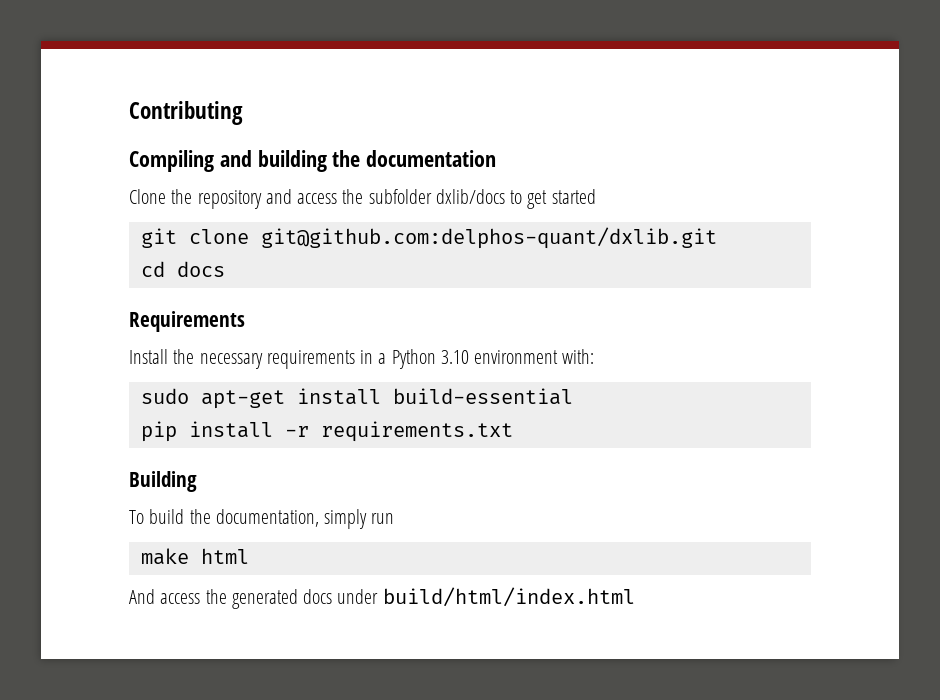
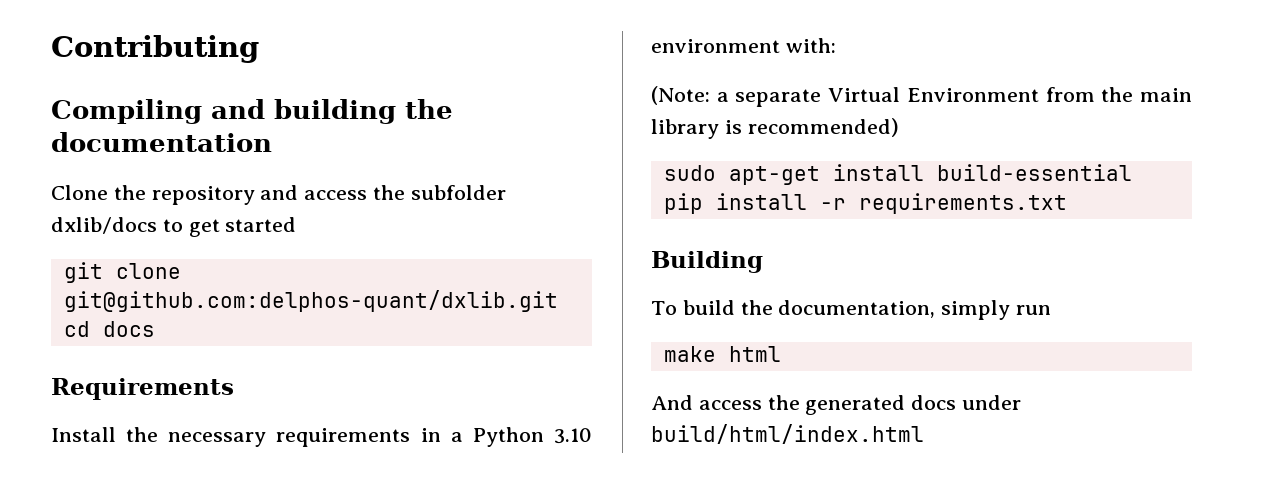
(595, 356) none -> [651,86,1192,107] [651,118,899,139] // (Note: a separate Virtual Environment from the main library is recommended)

